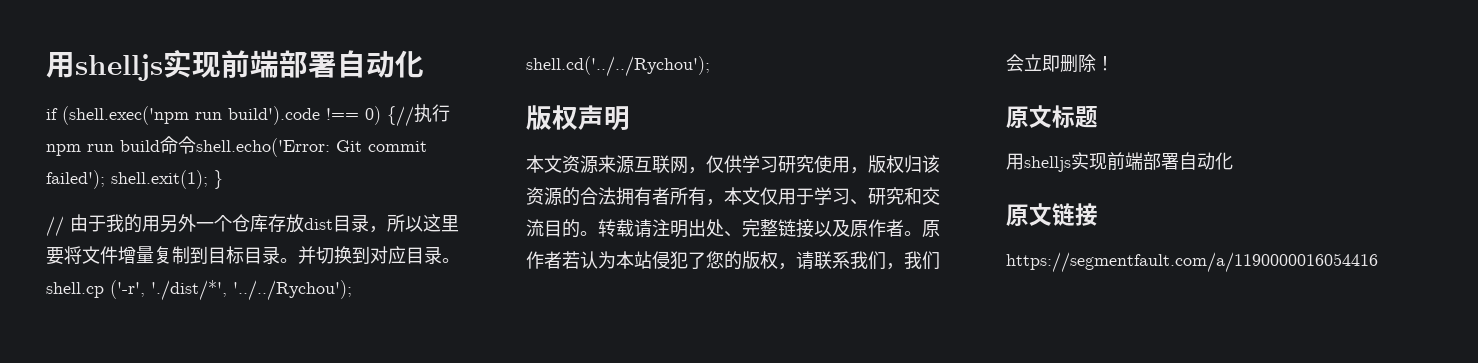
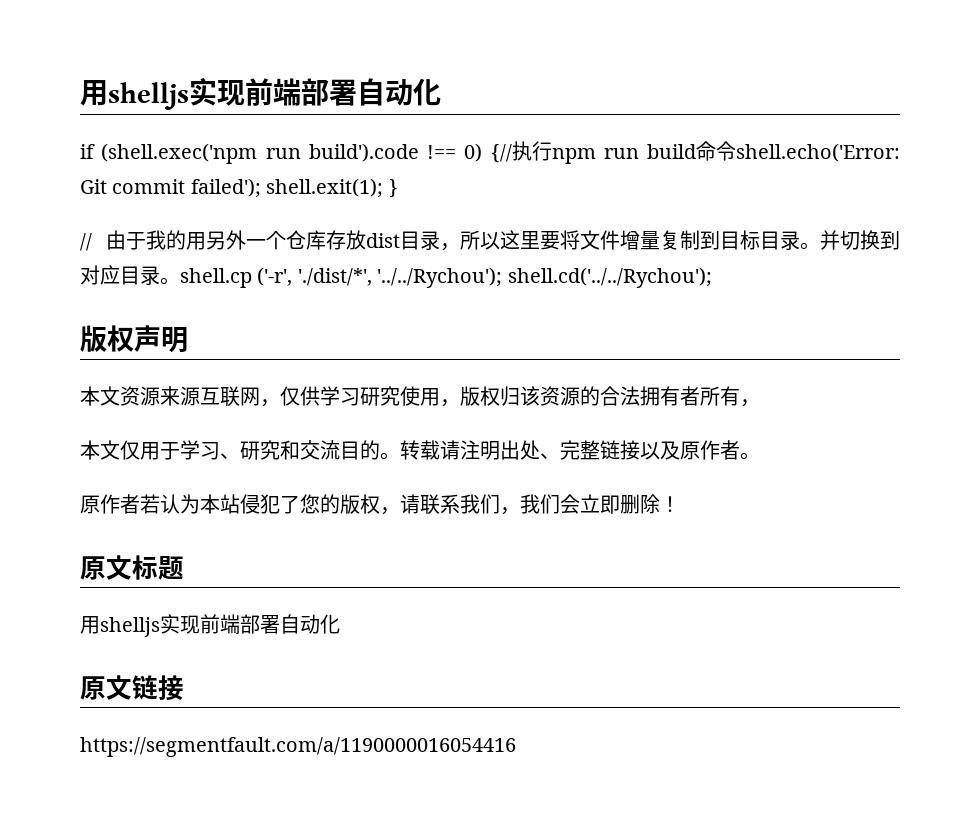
(724, 202) none -> (760, 403) //
(922, 233) none -> (760, 456) //

